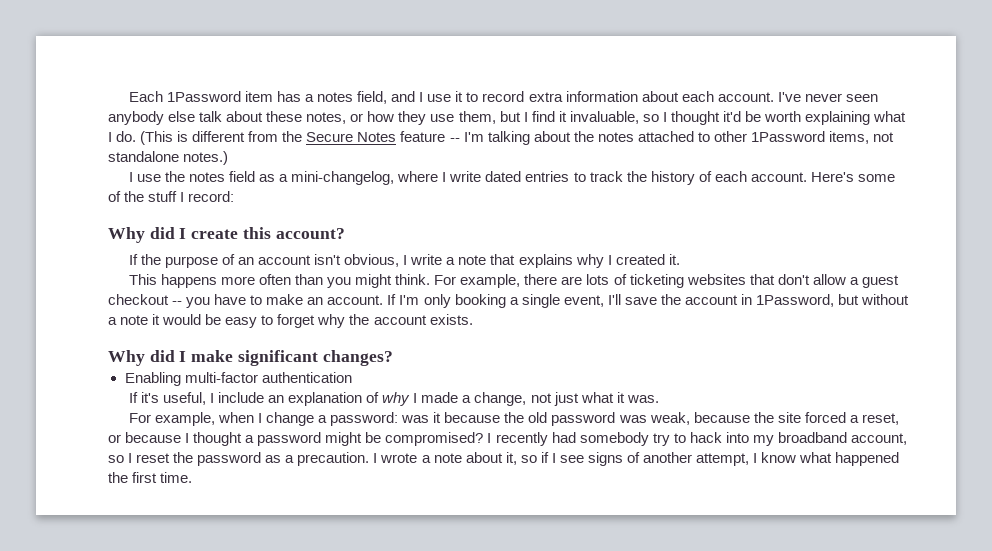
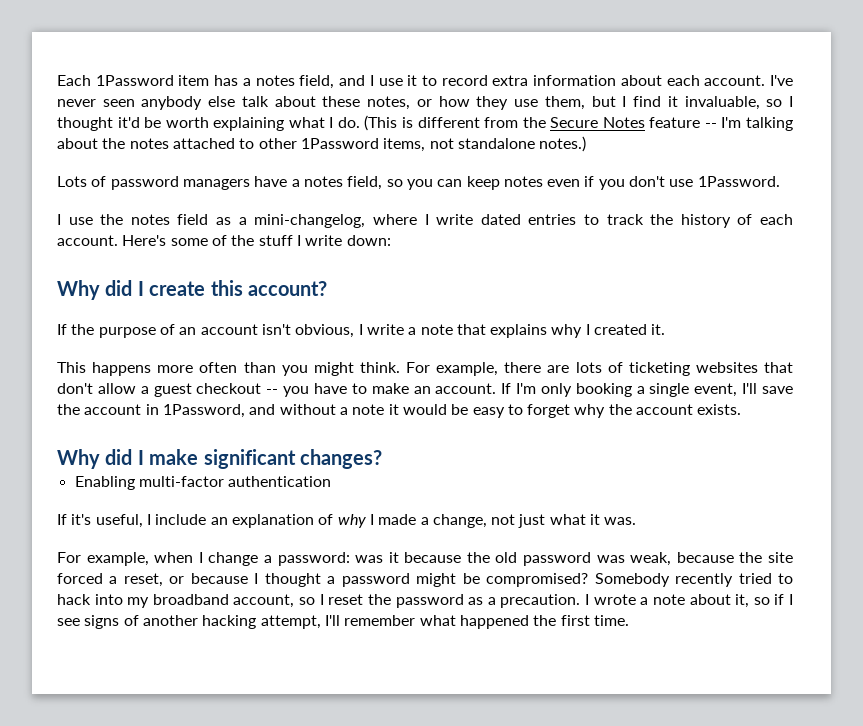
(229, 158) none -> [57,176,780,190] // Lots of password managers have a notes field, so you can keep notes even if you don't use 1Password.
[188,191,235,202] record: -> [305,235,391,246] write down:
[838,294,860,305] but -> [249,404,276,415] and
[487,432,670,446] I recently had somebody try -> [594,573,772,587] Somebody recently tried
[696,452,797,466] attempt, I know -> [202,615,416,629] hacking attempt, I'll remember

